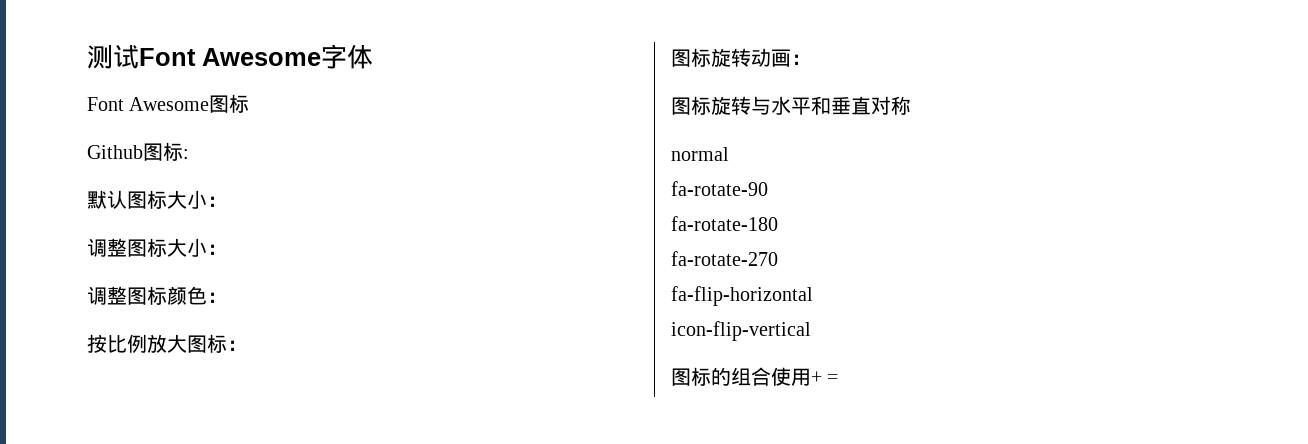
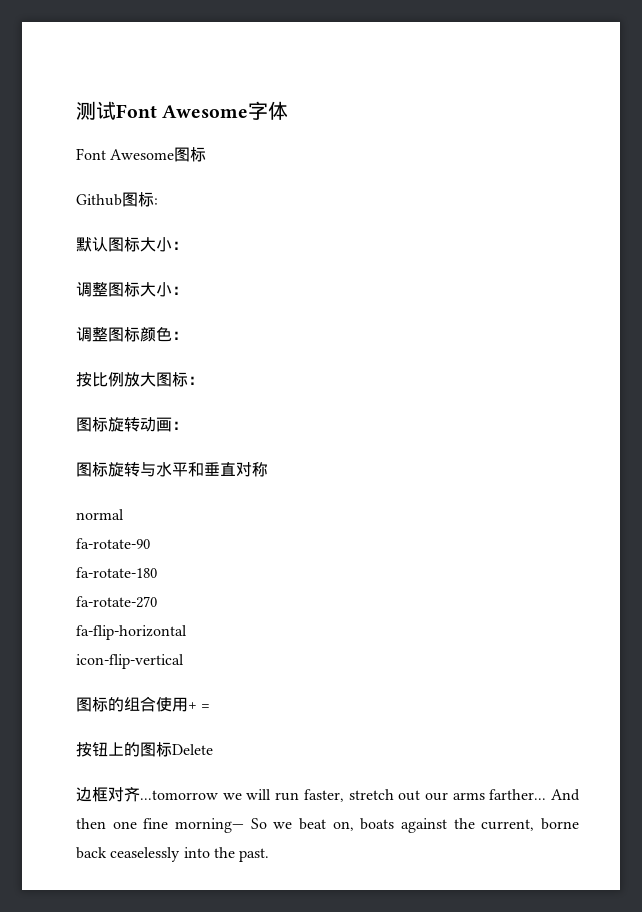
(839, 379) none -> [76,742,213,757] [76,787,580,802] [76,818,579,833] [76,847,270,862] // 按钮上的图标Delete // 边框对齐...tomorrow we will run faster, stretch out our arms farther... And then one fine morning— So we beat on, boats against the current, borne back ceaselessly into the past.

